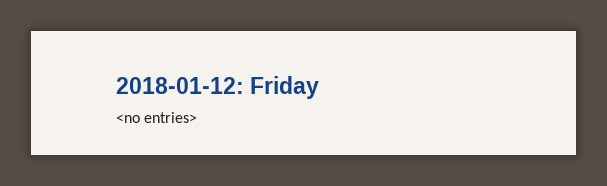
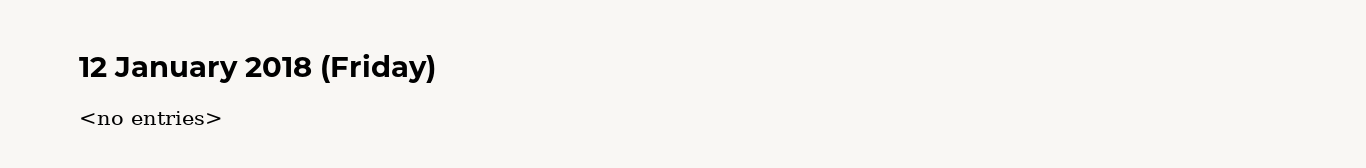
[116,76,320,99] 2018-01-12: Friday -> [79,53,436,83] 12 January 2018 (Friday)

